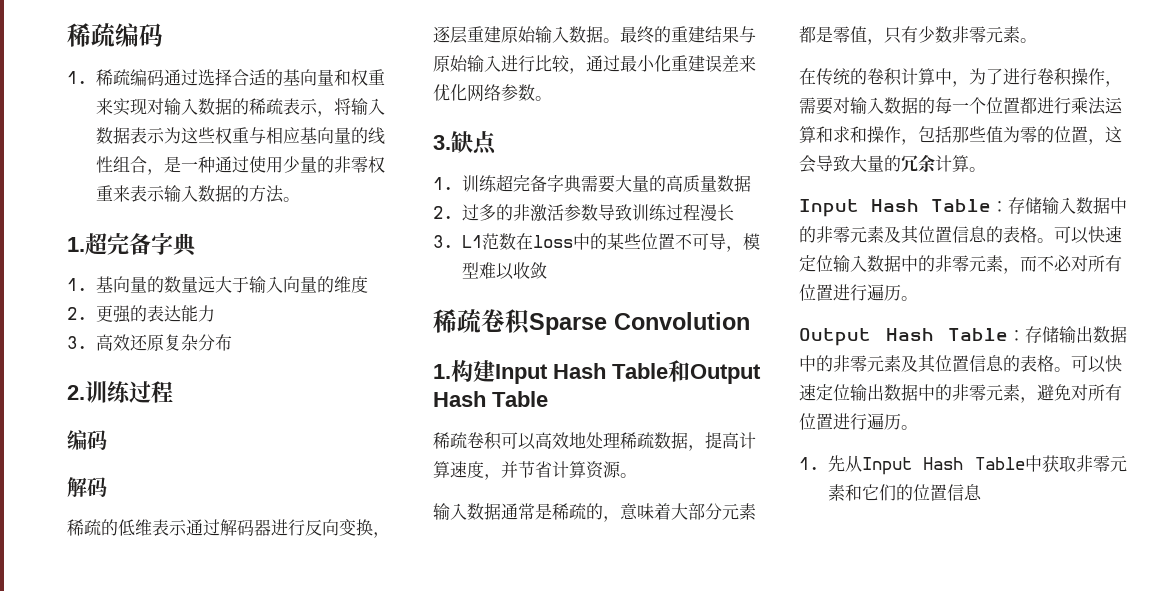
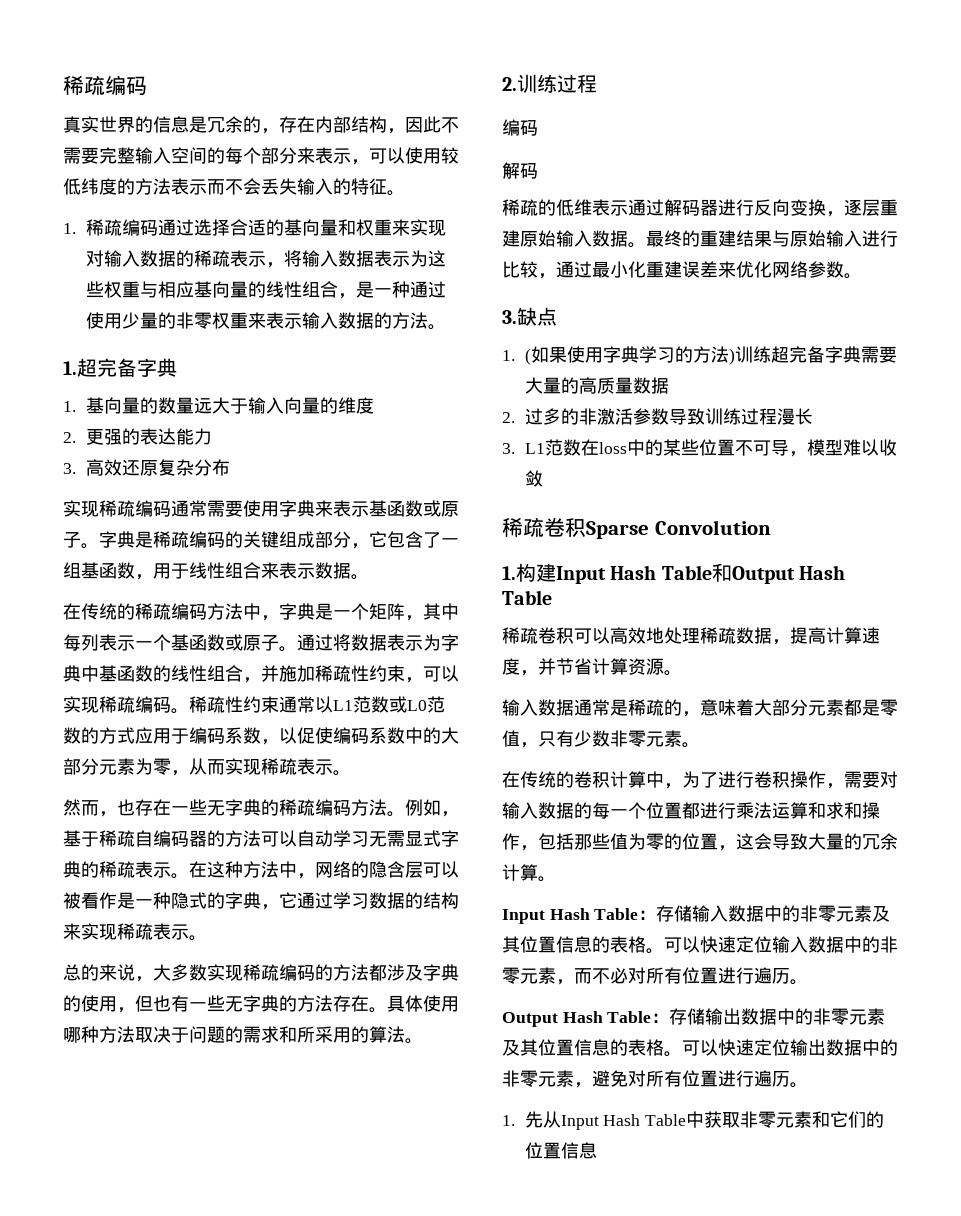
[67,23,163,47] 稀疏编码 -> [63,75,147,95] [63,116,459,134] [63,147,459,165] [63,178,405,196] 稀疏编码 // 真实世界的信息是冗余的，存在内部结构，因此不需要完整输入空间的每个部分来表示，可以使用较低纬度的方法表示而不会丢失输入的特征。
(232, 342) none -> [63,500,459,517] [63,531,459,549] [63,562,369,580] [63,603,459,621] [63,634,459,652] [63,665,459,683] [63,696,445,714] [63,727,459,745] [63,758,351,776] [63,799,459,817] [63,830,459,847] [63,861,459,879] [63,892,459,910] [63,923,207,941] [63,964,459,982] [63,995,459,1013] [63,1026,423,1044] // 实现稀疏编码通常需要使用字典来表示基函数或原子。字典是稀疏编码的关键组成部分，它包含了一组基函数，用于线性组合来表示数据。 // 在传统的稀疏编码方法中，字典是一个矩阵，其中每列表示一个基函数或原子。通过将数据表示为字典中基函数的线性组合，并施加稀疏性约束，可以实现稀疏编码。稀疏性约束通常以L1范数或L0范数的方式应用于编码系数，以促使编码系数中的大部分元素为零，从而实现稀疏表示。 // 然而，也存在一些无字典的稀疏编码方法。例如，基于稀疏自编码器的方法可以自动学习无需显式字典的稀疏表示。在这种方法中，网络的隐含层可以被看作是一种隐式的字典，它通过学习数据的结构来实现稀疏表示。 // 总的来说，大多数实现稀疏编码的方法都涉及字典的使用，但也有一些无字典的方法存在。具体使用哪种方法取决于问题的需求和所采用的算法。
(453, 183) none -> [524,346,735,365] (如果使用字典学习的方法)

